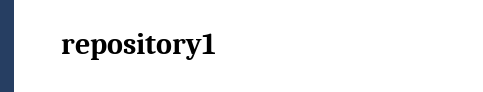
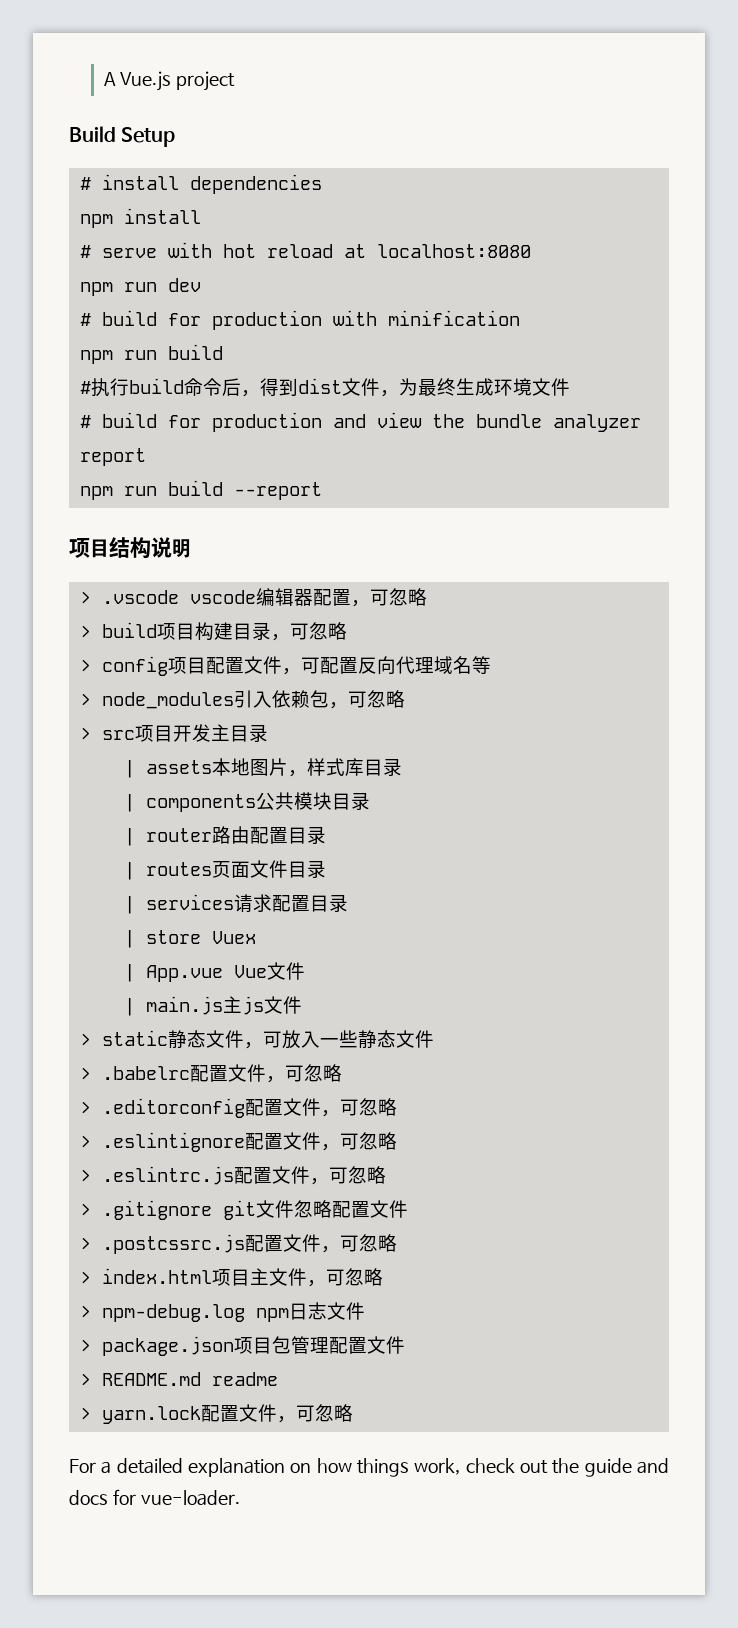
[61,33,216,60] repository1 -> [103,71,236,91] [69,126,176,147] [79,174,322,194] [79,208,201,228] [79,242,531,258] [79,278,201,296] [79,310,520,330] [79,344,223,364] [79,378,570,397] [79,412,641,432] [79,448,146,466] [79,480,322,500] [69,537,191,559] [79,588,427,607] [79,622,347,641] [79,656,491,676] [79,690,405,709] [79,724,268,742] [123,758,402,778] [123,792,370,812] [123,826,326,846] [123,860,326,880] [123,894,348,914] [123,930,256,948] [123,962,305,982] [123,996,302,1016] [79,1030,434,1049] [79,1064,342,1083] [79,1098,397,1118] [79,1132,397,1152] [79,1166,386,1185] [79,1200,408,1220] [79,1234,397,1254] [79,1268,383,1287] [79,1302,365,1322] [79,1336,405,1356] [79,1372,278,1386] [79,1404,353,1424] [69,1458,670,1477] [69,1489,240,1506] A Vue.js project // Build Setup // # install dependencies // npm install // # serve with hot reload at localhost:8080 // npm run dev // # build for production with minification // npm run build // #执行build命令后，得到dist文件，为最终生成环境文件 // # build for production and view the bundle analyzer report // npm run build --report // 项目结构说明 // > .vscode vscode编辑器配置，可忽略 // > build项目构建目录，可忽略 // > config项目配置文件，可配置反向代理域名等 // > node_modules引入依赖包，可忽略 // > src项目开发主目录 // | assets本地图片，样式库目录 // | components公共模块目录 // | router路由配置目录 // | routes页面文件目录 // | services请求配置目录 // | store Vuex // | App.vue Vue文件 // | main.js主js文件 // > static静态文件，可放入一些静态文件 // > .babelrc配置文件，可忽略 // > .editorconfig配置文件，可忽略 // > .eslintignore配置文件，可忽略 // > .eslintrc.js配置文件，可忽略 // > .gitignore git文件忽略配置文件 // > .postcssrc.js配置文件，可忽略 // > index.html项目主文件，可忽略 // > npm-debug.log npm日志文件 // > package.json项目包管理配置文件 // > README.md readme // > yarn.lock配置文件，可忽略 // For a detailed explanation on how things work, check out the guide and docs for vue-loader.

